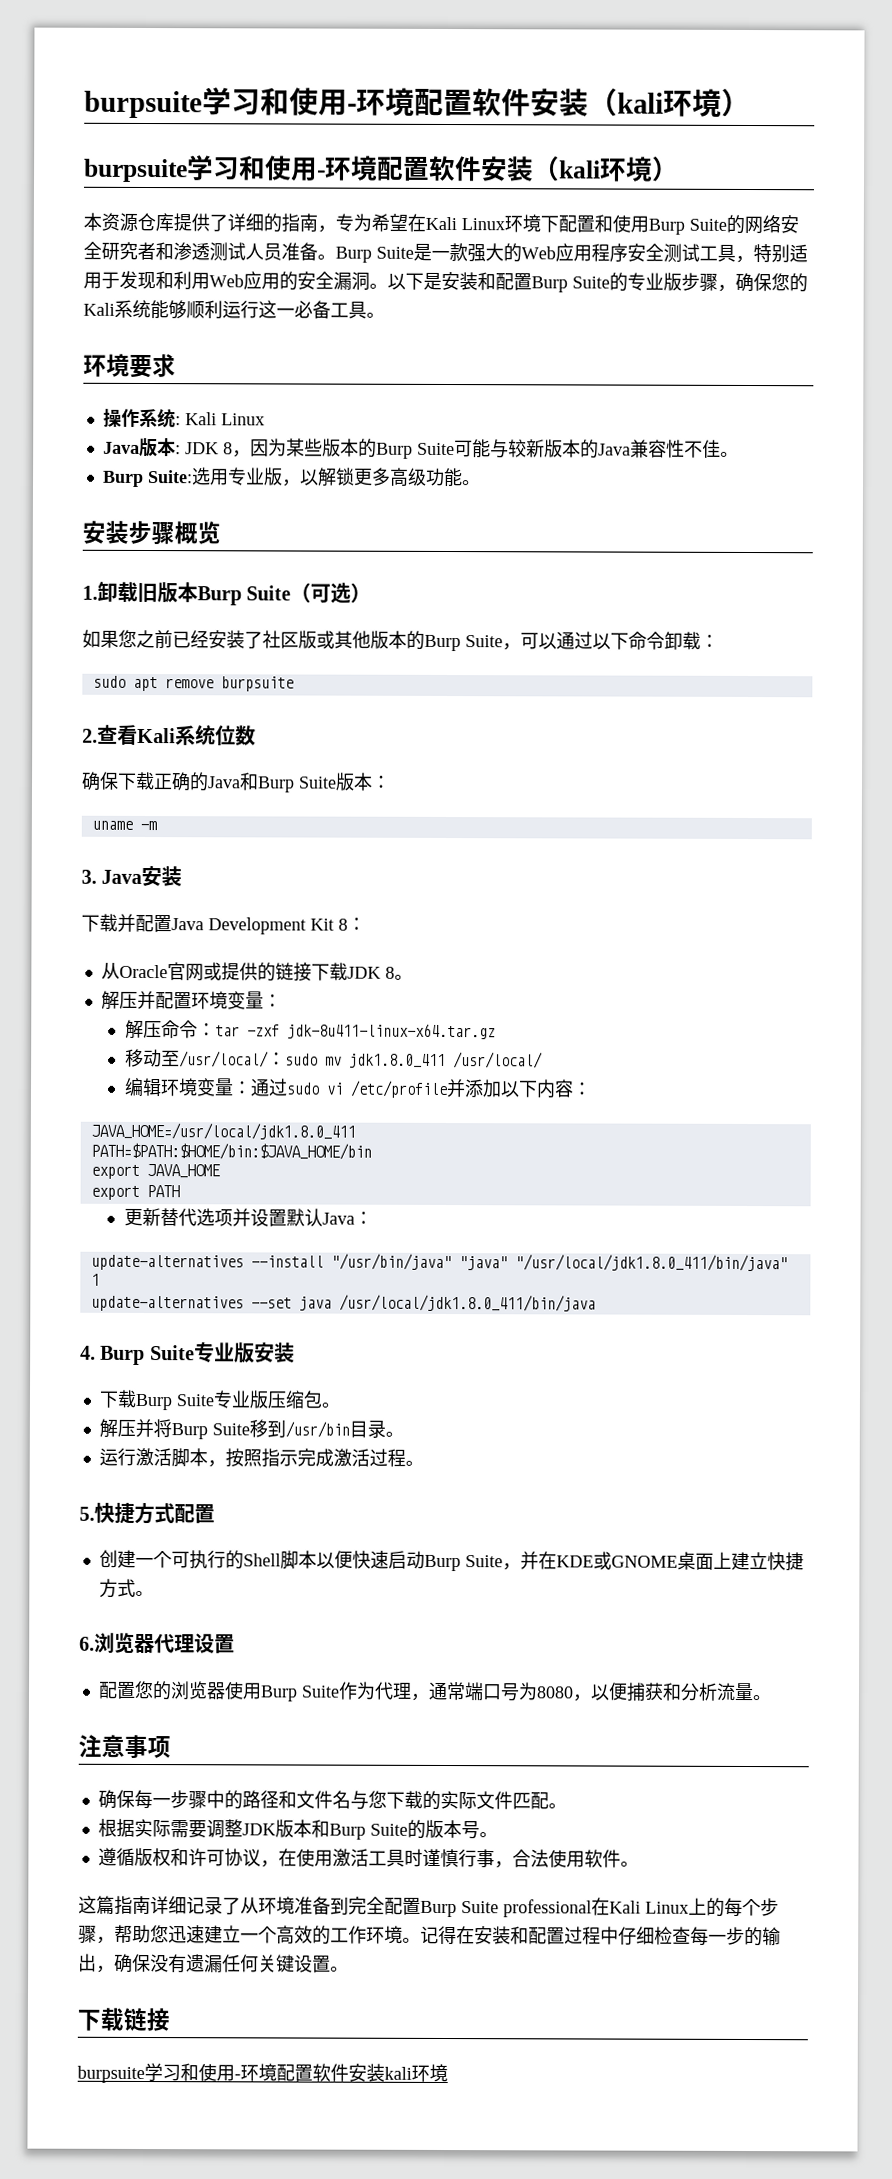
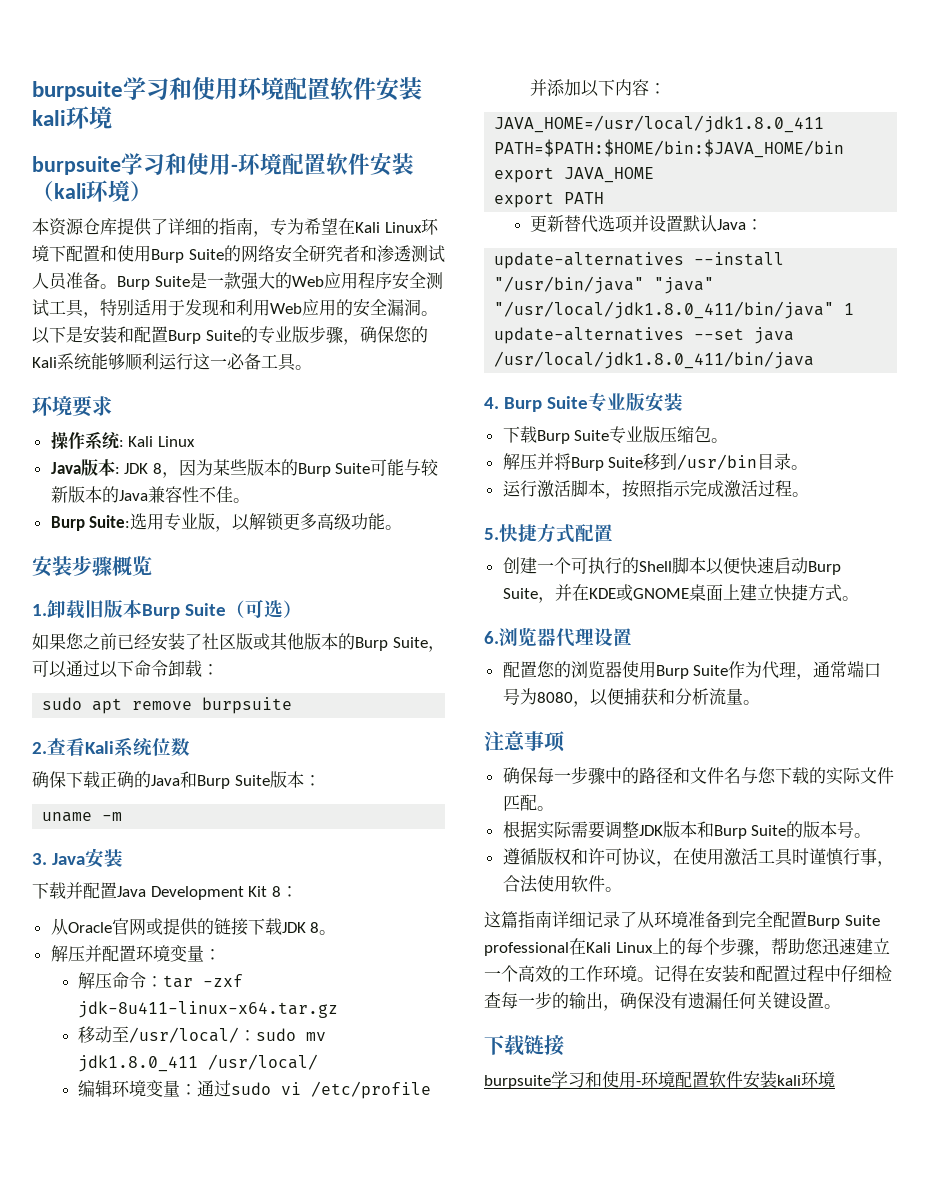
[84,87,751,119] burpsuite学习和使用-环境配置软件安装（kali环境） -> [32,77,422,101] [32,106,112,129] burpsuite学习和使用环境配置软件安装kali环境

